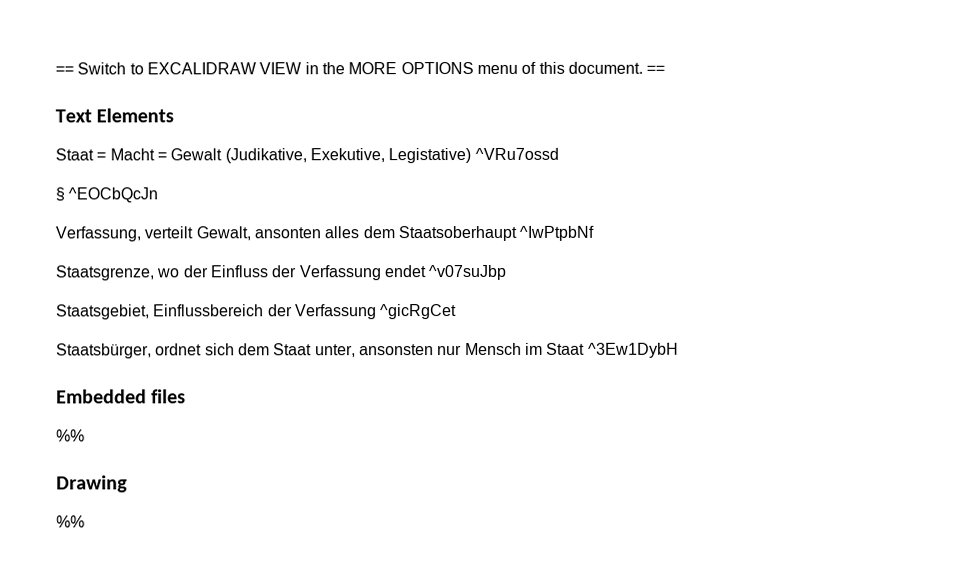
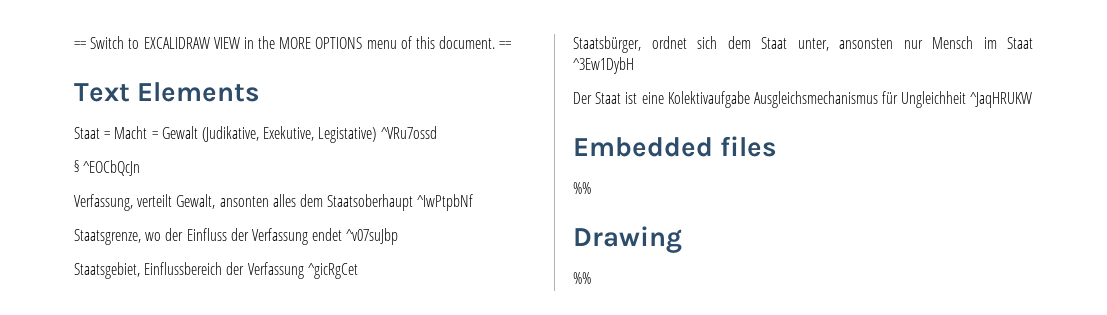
(679, 350) none -> [573,91,1033,108] // Der Staat ist eine Kolektivaufgabe Ausgleichsmechanismus für Ungleichheit ^JaqHRUKW

